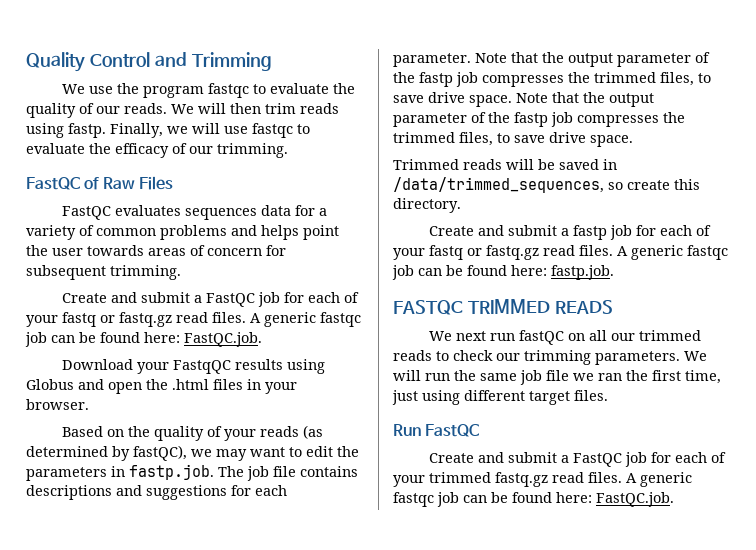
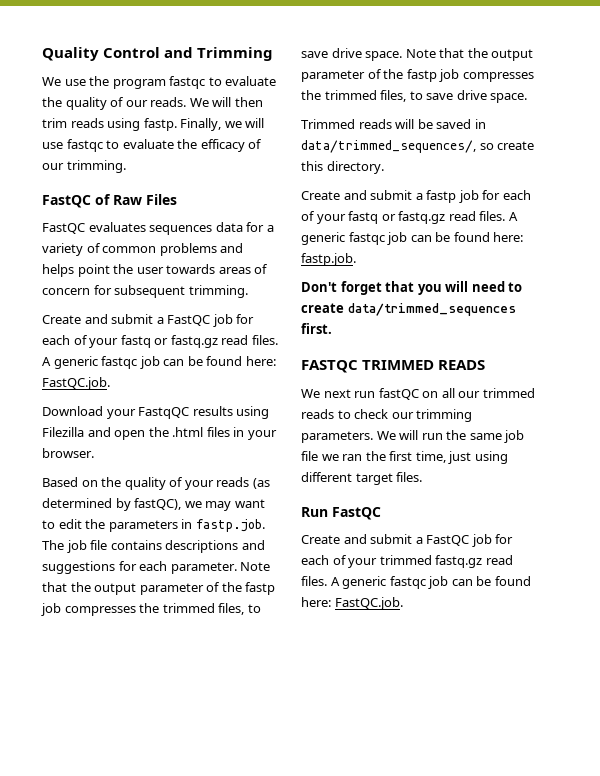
[26,379,74,390] Globus -> [42,427,84,437] Filezilla
[393,177,604,193] /data/trimmed_sequences, -> [301,140,476,153] data/trimmed_sequences/,
(614, 272) none -> [301,281,523,295] [301,303,516,316] [301,323,332,334] // Don't forget that you will need to create data/trimmed_sequences first.

